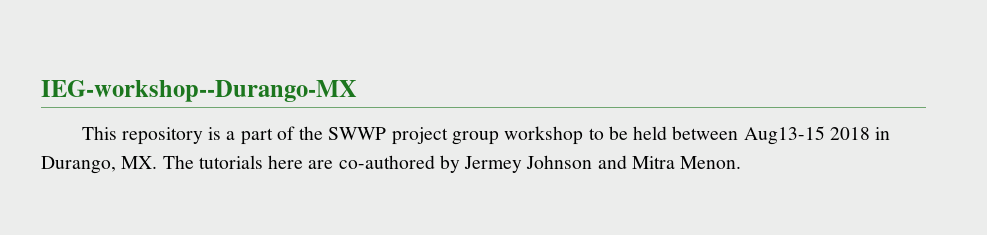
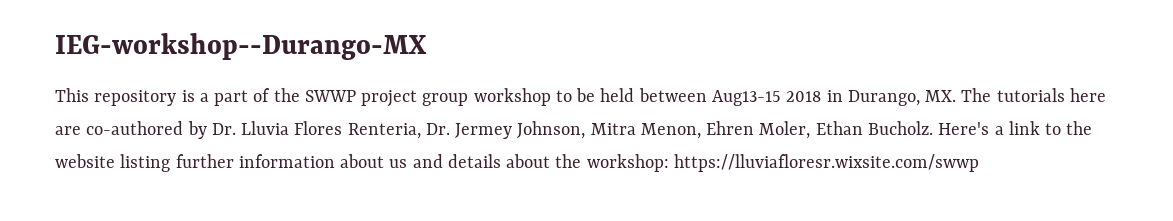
[464,155,742,173] Jermey Johnson and Mitra Menon. -> [211,121,1093,139] [55,154,979,172] Dr. Lluvia Flores Renteria, Dr. Jermey Johnson, Mitra Menon, Ehren Moler, Ethan Bucholz. Here's a link to the website listing further information about us and details about the workshop: https://lluviafloresr.wixsite.com/swwp

